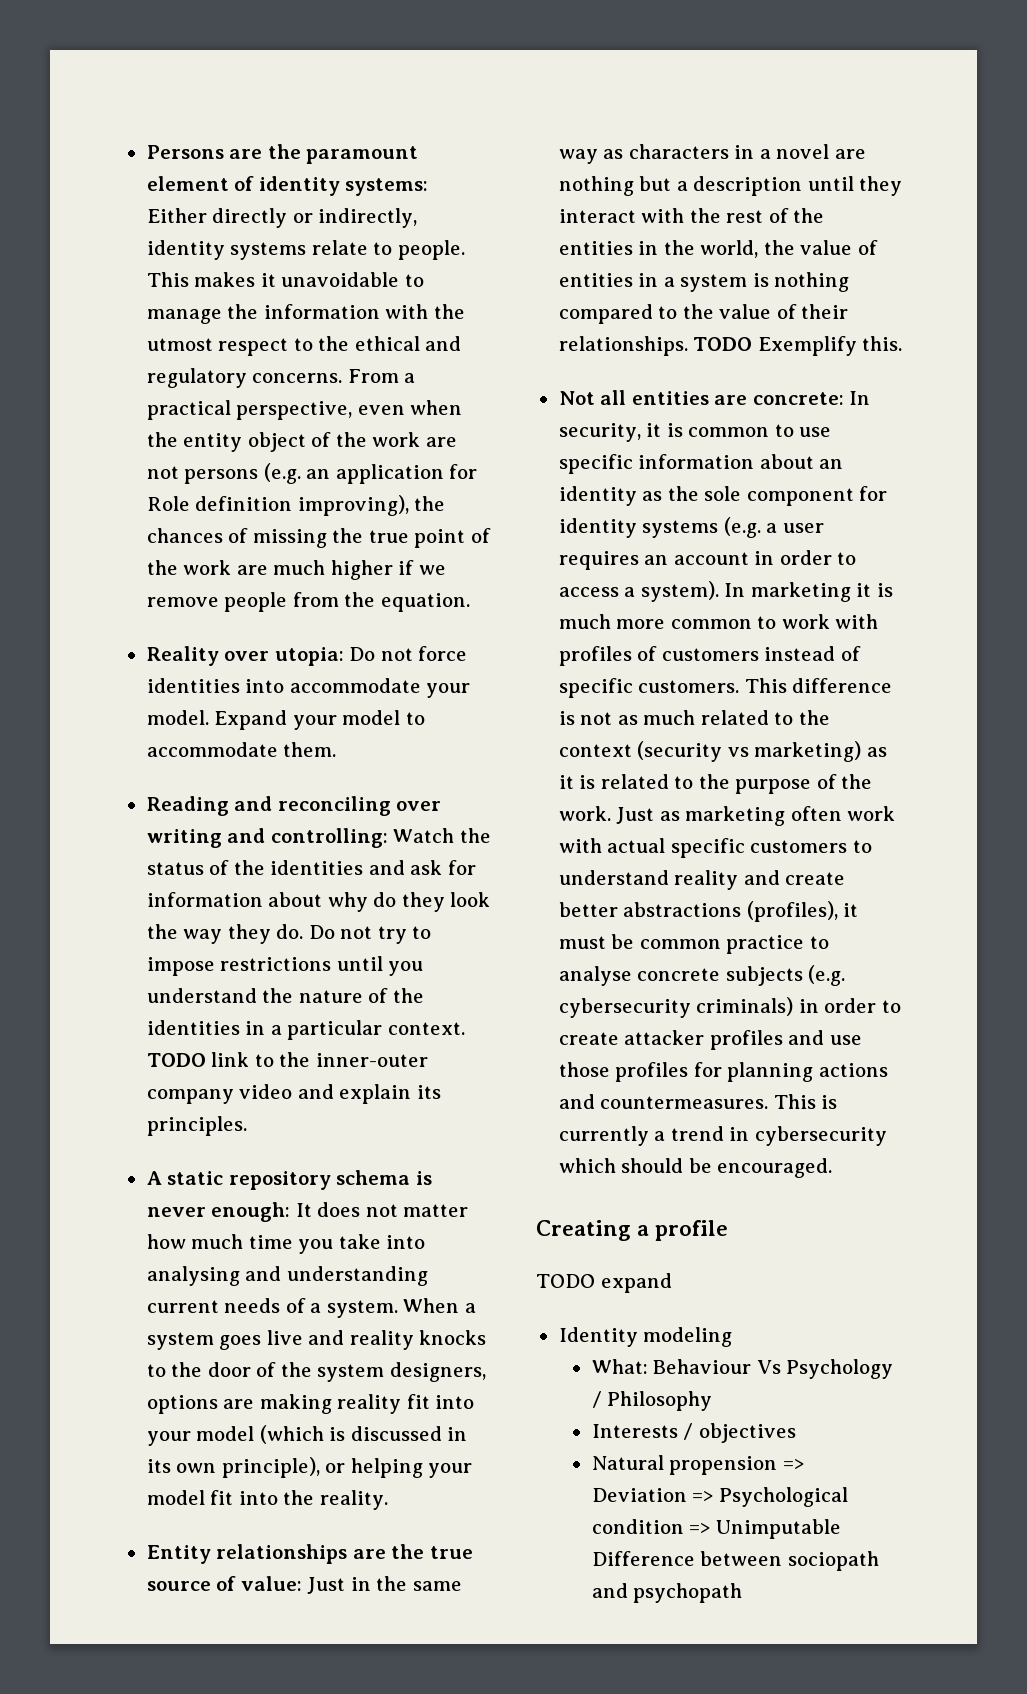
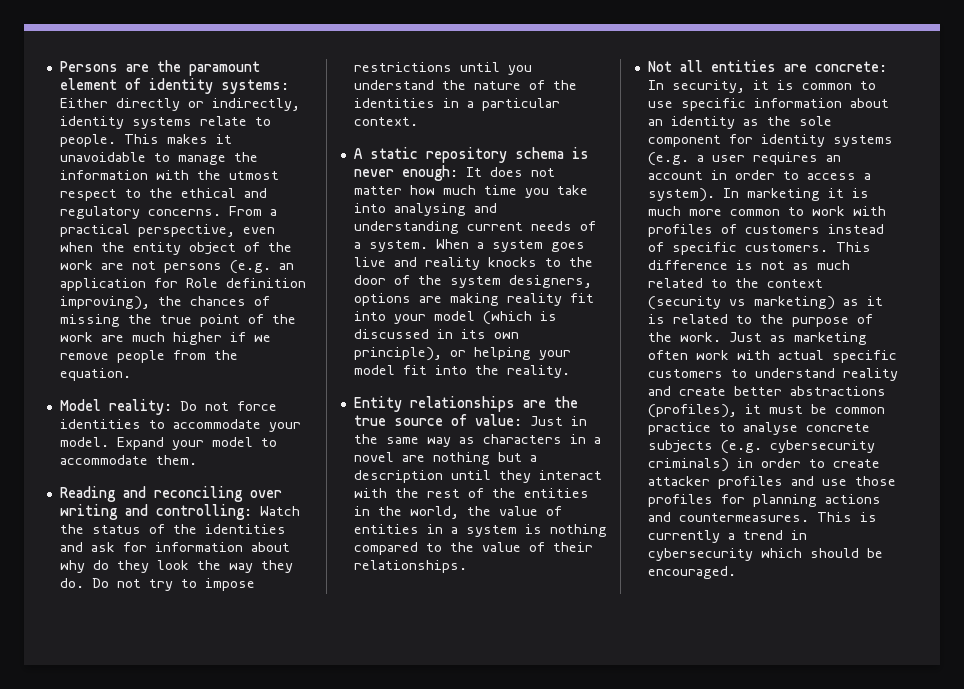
[146,646,344,666] Reality over utopia: -> [59,399,172,415] Model reality:
[245,679,285,693] into -> [148,420,165,429] to
[146,1052,428,1067] [146,1084,441,1104] [146,1116,247,1136] TODO link to the inner-outer company video and explain its principles. -> (418, 121) none
[693,336,903,356] TODO Exemplify this. -> (467, 566) none
[536,1220,729,1241] [536,1273,672,1293] [558,1327,733,1347] [591,1359,894,1379] [591,1391,713,1411] [591,1423,796,1443] [591,1455,804,1475] [591,1487,848,1507] [591,1519,841,1539] [591,1551,879,1571] [591,1583,743,1603] // Creating a profile // TODO expand // Identity modeling // What: Behaviour Vs Psychology / Philosophy // Interests / objectives // Natural propension => Deviation => Psychological condition => Unimputable Difference between sociopath and psychopath -> (736, 572) none

